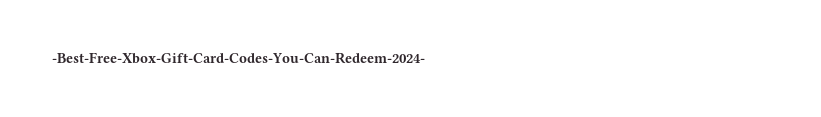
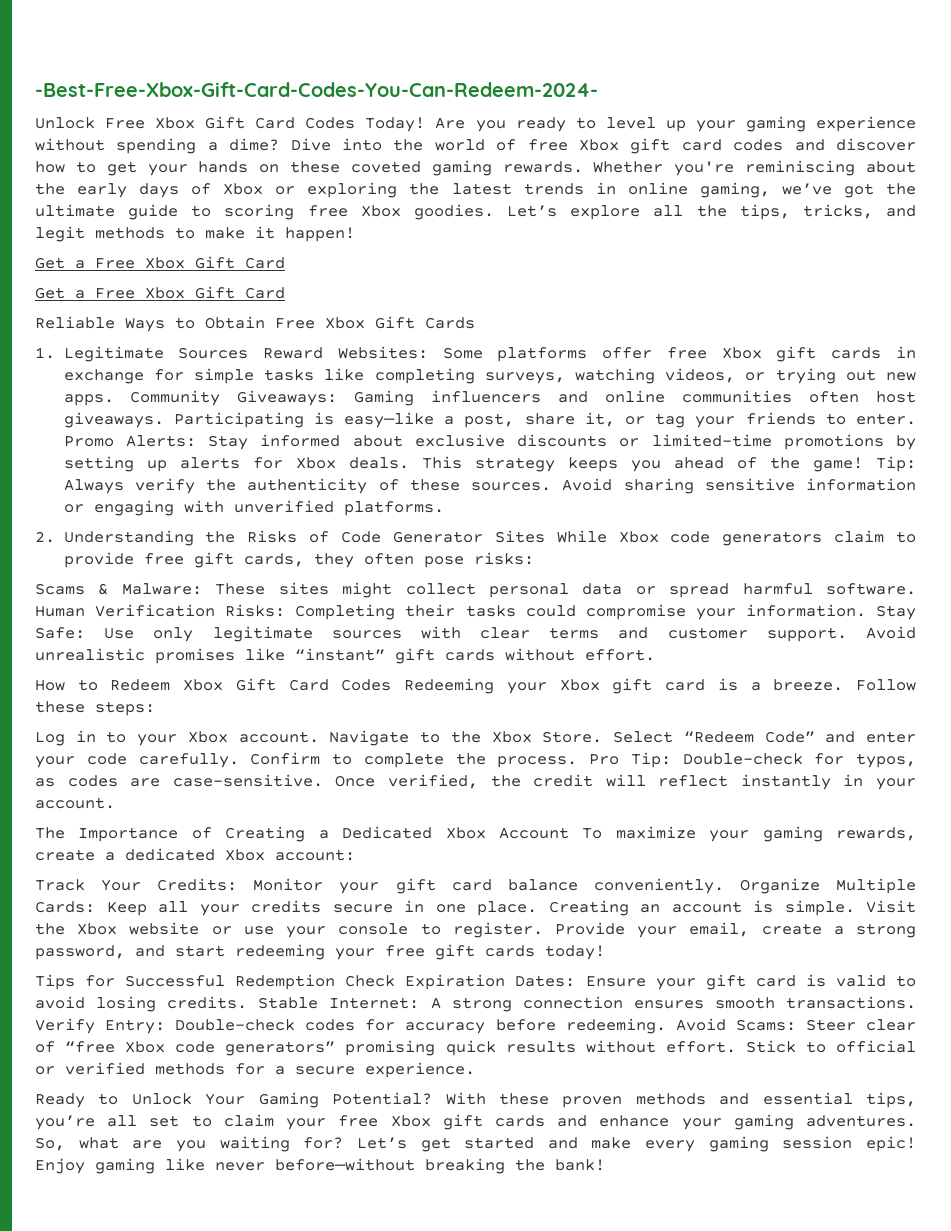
(425, 58) none -> [35,116,917,132] [35,138,916,154] [35,160,916,176] [35,182,917,198] [35,204,917,220] [35,226,355,242] [35,256,285,269] [35,286,285,299] [35,316,475,332] [35,346,916,362] [63,368,917,384] [63,390,917,406] [63,412,917,428] [63,434,916,450] [63,456,917,472] [63,478,916,494] [63,500,444,516] [35,530,916,546] [63,552,534,568] [35,582,916,598] [35,604,917,620] [35,626,916,642] [35,648,655,664] [35,678,917,694] [35,701,155,716] [35,730,917,746] [35,752,916,768] [35,774,917,790] [35,797,115,809] [35,826,916,842] [35,848,355,861] [35,878,917,894] [35,900,916,916] [35,922,916,938] [35,944,605,960] [35,974,917,990] [35,996,917,1012] [35,1018,917,1034] [35,1040,917,1056] [35,1062,475,1078] [35,1092,916,1108] [35,1114,916,1130] [35,1136,916,1152] [35,1158,605,1174] // Unlock Free Xbox Gift Card Codes Today! Are you ready to level up your gaming experience without spending a dime? Dive into the world of free Xbox gift card codes and discover how to get your hands on these coveted gaming rewards. Whether you're reminiscing about the early days of Xbox or exploring the latest trends in online gaming, we’ve got the ultimate guide to scoring free Xbox goodies. Let’s explore all the tips, tricks, and legit methods to make it happen! // Get a Free Xbox Gift Card // Get a Free Xbox Gift Card // Reliable Ways to Obtain Free Xbox Gift Cards // 1. Legitimate Sources Reward Websites: Some platforms offer free Xbox gift cards in exchange for simple tasks like completing surveys, watching videos, or trying out new apps. Community Giveaways: Gaming influencers and online communities often host giveaways. Participating is easy—like a post, share it, or tag your friends to enter. Promo Alerts: Stay informed about exclusive discounts or limited-time promotions by setting up alerts for Xbox deals. This strategy keeps you ahead of the game! Tip: Always verify the authenticity of these sources. Avoid sharing sensitive information or engaging with unverified platforms. // 2. Understanding the Risks of Code Generator Sites While Xbox code generators claim to provide free gift cards, they often pose risks: // Scams & Malware: These sites might collect personal data or spread harmful software. Human Verification Risks: Completing their tasks could compromise your information. Stay Safe: Use only legitimate sources with clear terms and customer support. Avoid unrealistic promises like “instant” gift cards without effort. // How to Redeem Xbox Gift Card Codes Redeeming your Xbox gift card is a breeze. Follow these steps: // Log in to your Xbox account. Navigate to the Xbox Store. Select “Redeem Code” and enter your code carefully. Confirm to complete the process. Pro Tip: Double-check for typos, as codes are case-sensitive. Once verified, the credit will reflect instantly in your account. // The Importance of Creating a Dedicated Xbox Account To maximize your gaming rewards, create a dedicated Xbox account: // Track Your Credits: Monitor your gift card balance conveniently. Organize Multiple Cards: Keep all your credits secure in one place. Creating an account is simple. Visit the Xbox website or use your console to register. Provide your email, create a strong password, and start redeeming your free gift cards today! // Tips for Successful Redemption Check Expiration Dates: Ensure your gift card is valid to avoid losing credits. Stable Internet: A strong connection ensures smooth transactions. Verify Entry: Double-check codes for accuracy before redeeming. Avoid Scams: Steer clear of “free Xbox code generators” promising quick results without effort. Stick to official or verified methods for a secure experience. // Ready to Unlock Your Gaming Potential? With these proven methods and essential tips, you’re all set to claim your free Xbox gift cards and enhance your gaming adventures. So, what are you waiting for? Let’s get started and make every gaming session epic! Enjoy gaming like never before—without breaking the bank!

